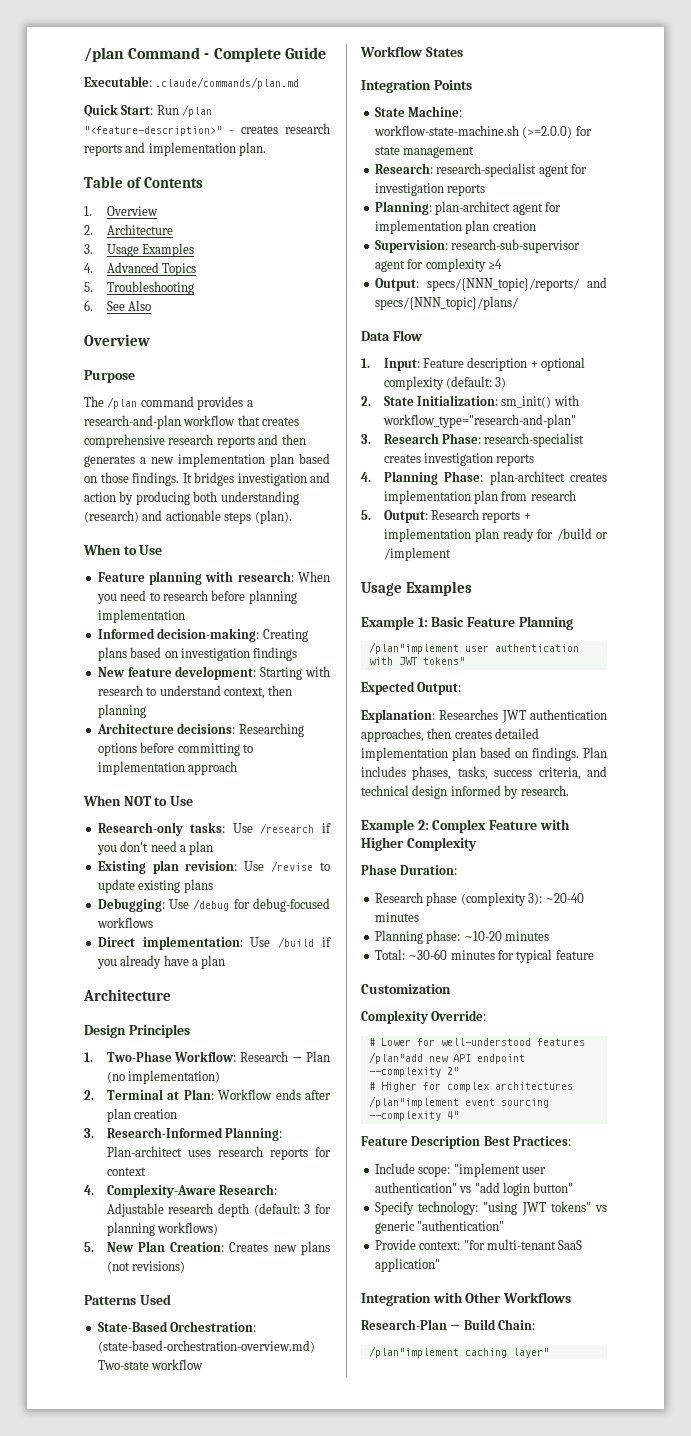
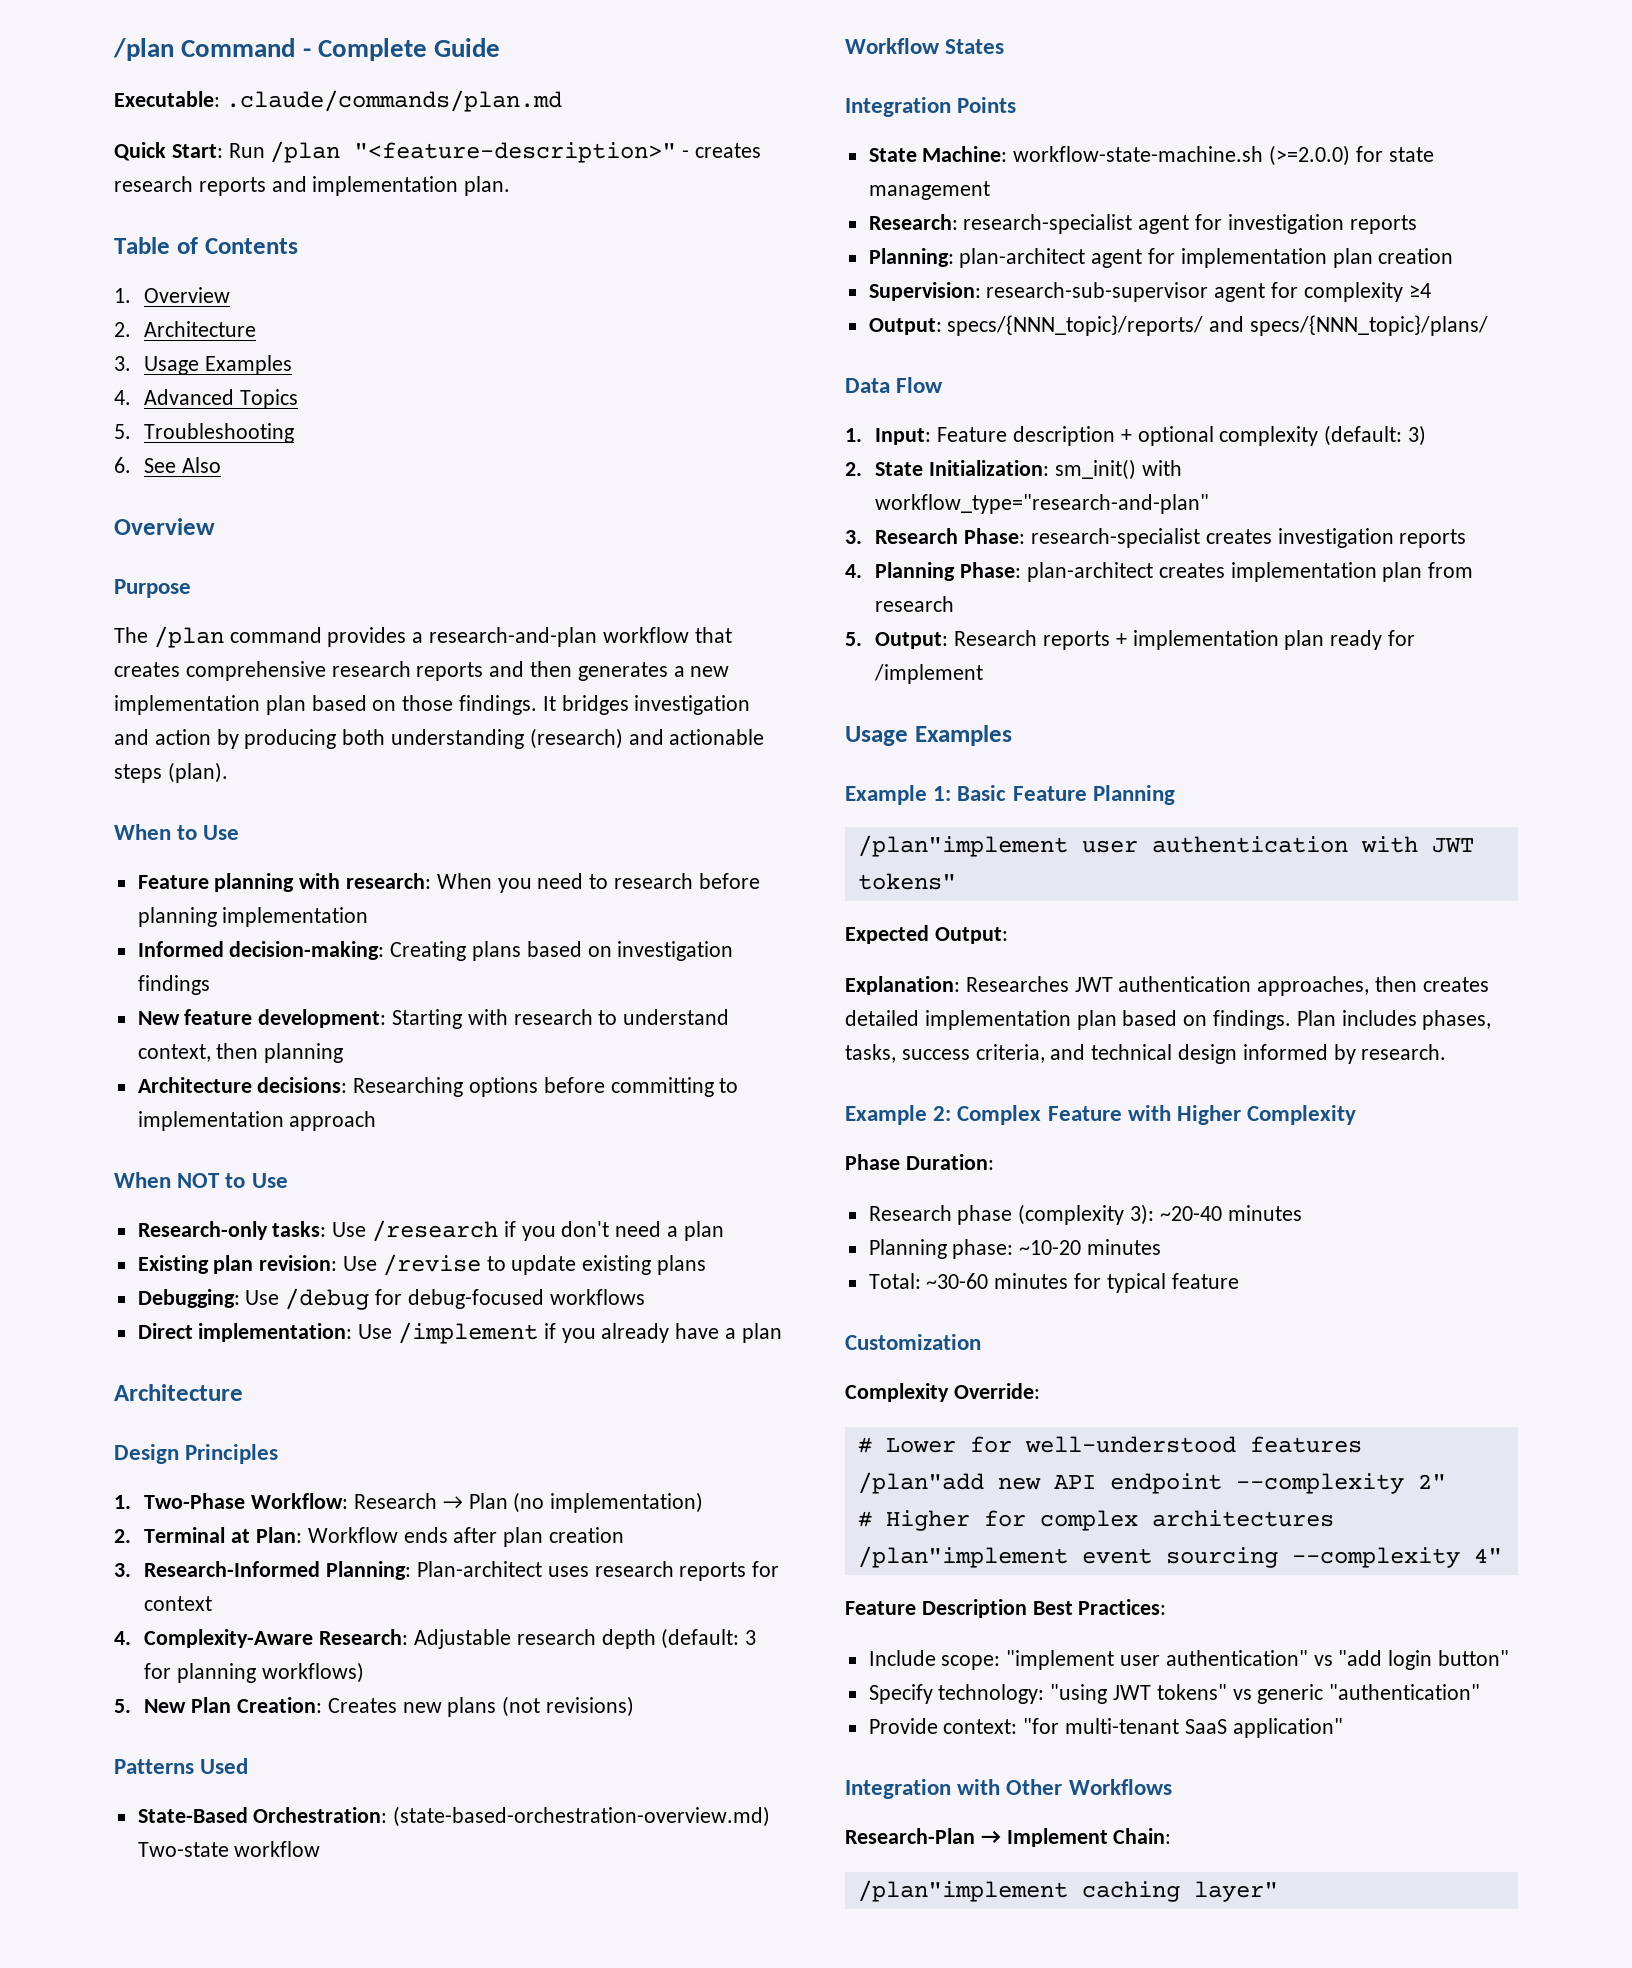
[278,937,315,948] /build -> [398,1322,539,1344] /implement
[556,528,608,541] /build or -> (1416, 638) none
[463,1319,496,1330] Build -> [1006,1828,1108,1847] Implement

